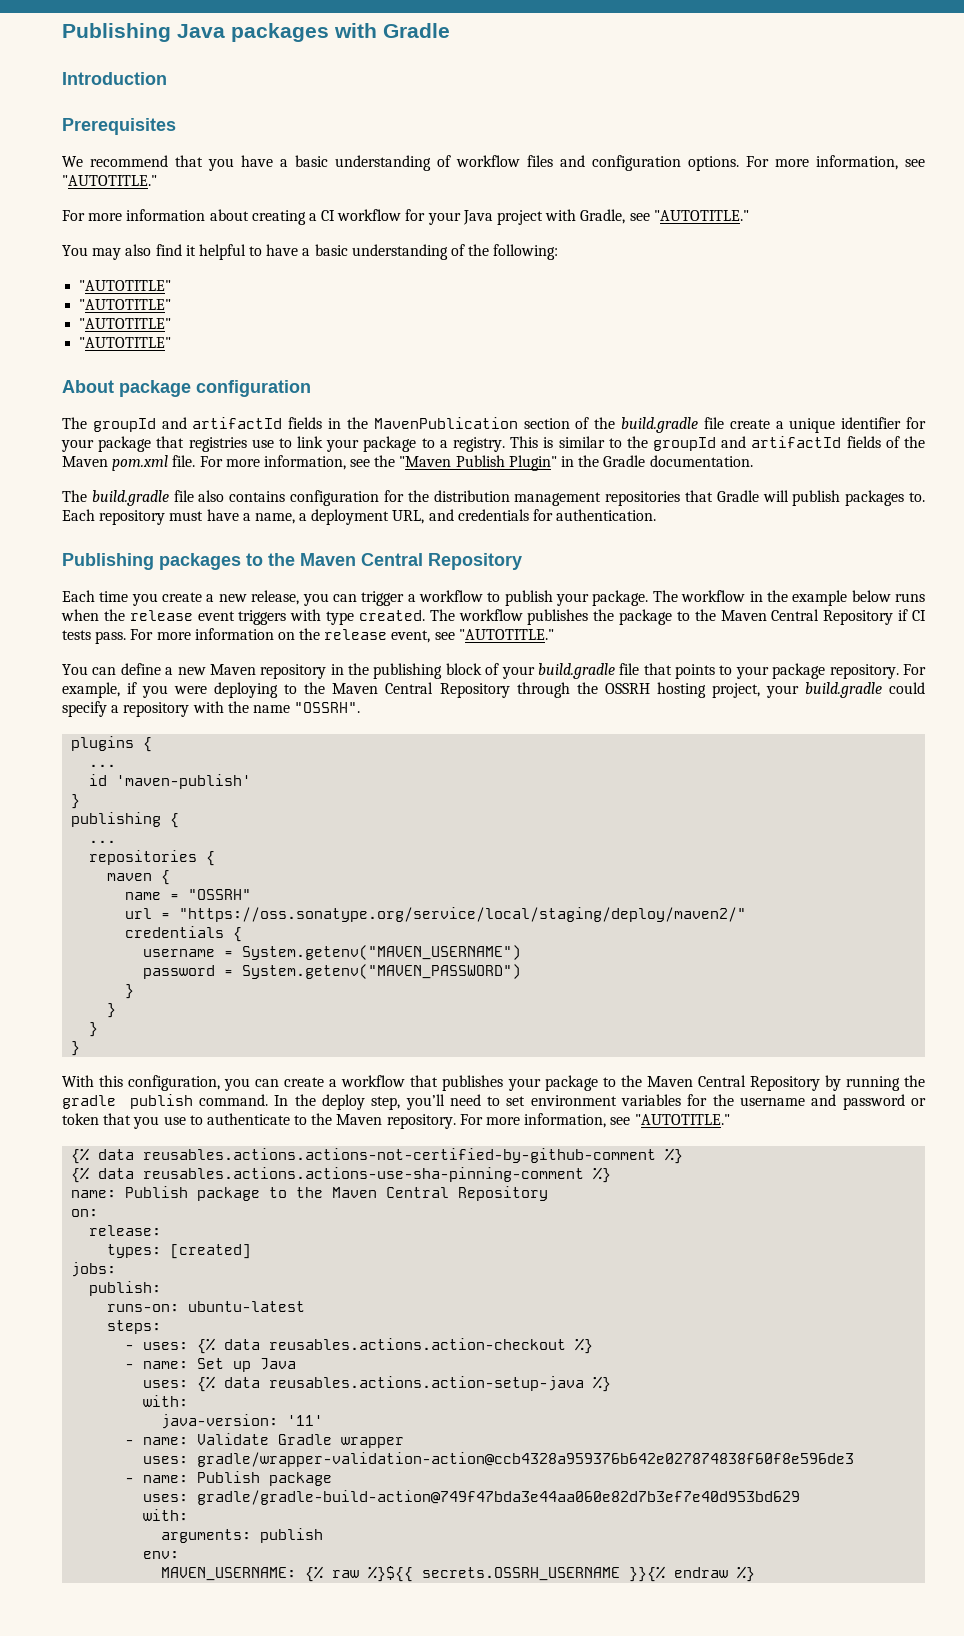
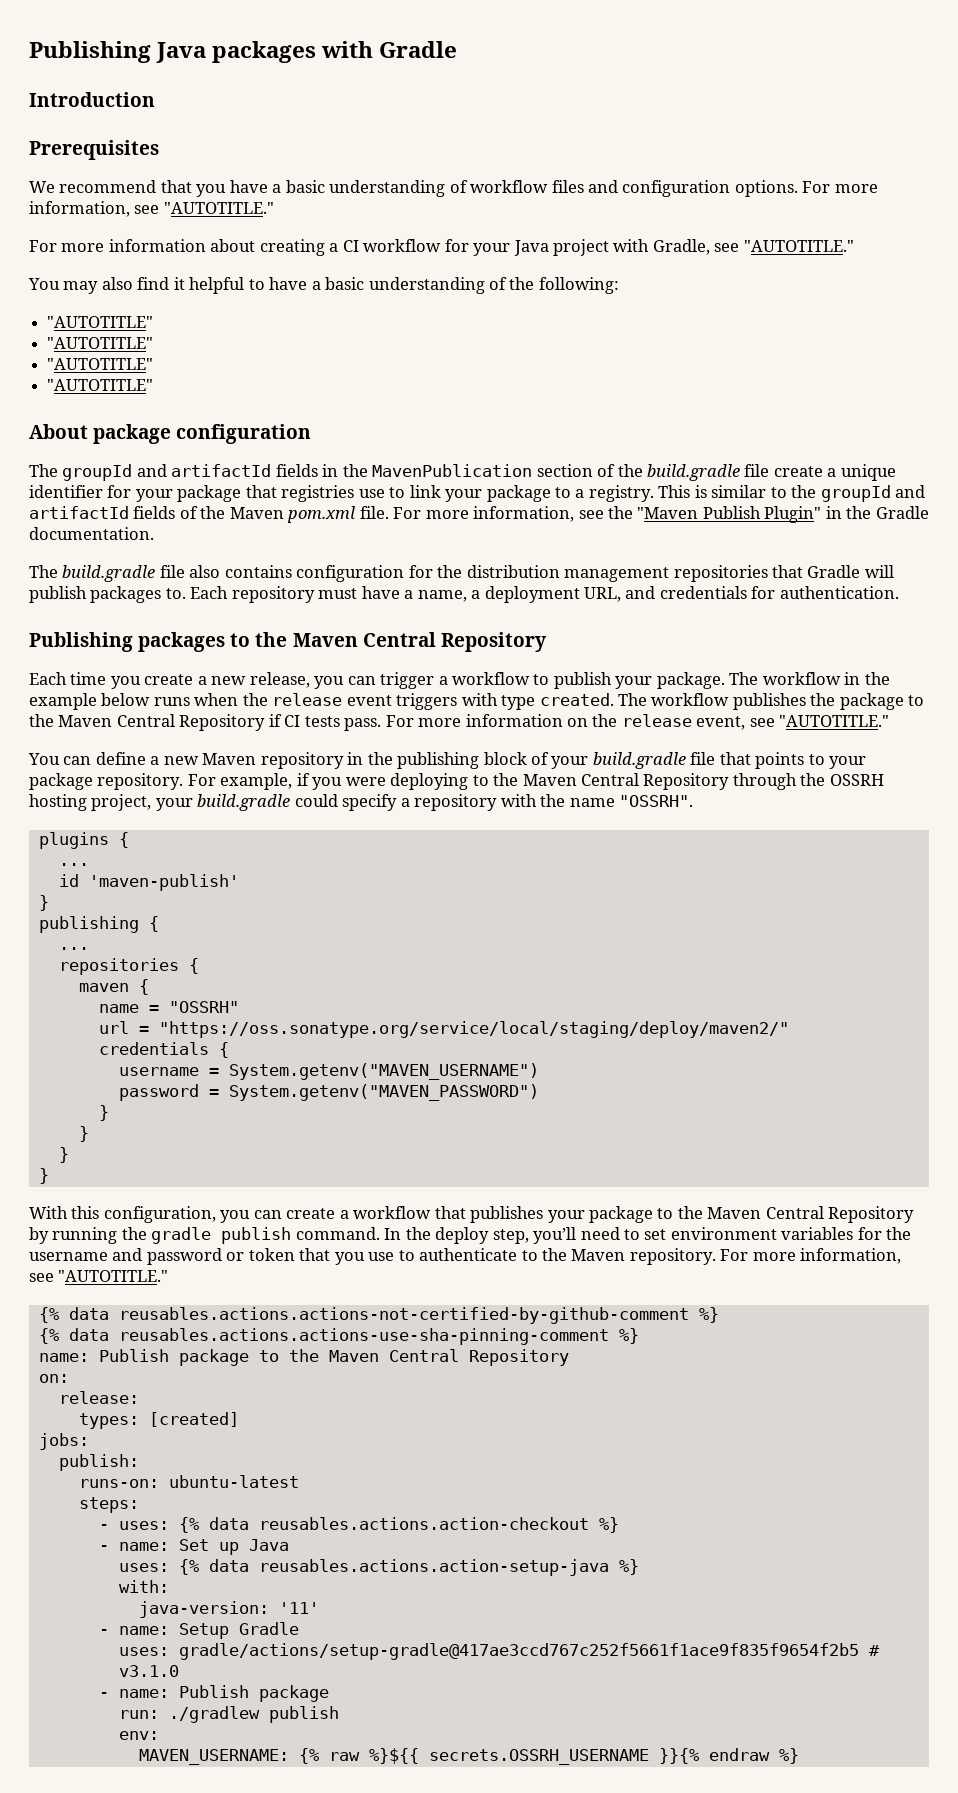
[197,1433,405,1448] [143,1452,855,1467] Validate Gradle wrapper // uses: gradle/wrapper-validation-action@ccb4328a959376b642e027874838f60f8e596de3 -> [178,1622,299,1639] [118,1643,880,1660] [118,1665,179,1677] Setup Gradle // uses: gradle/actions/setup-gradle@417ae3ccd767c252f5661f1ace9f835f9654f2b5 # v3.1.0
[143,1490,801,1505] [143,1509,189,1521] [161,1529,252,1543] uses: gradle/gradle-build-action@749f47bda3e44aa060e82d7b3ef7e40d953bd629 // with: // arguments: -> [118,1706,260,1723] run: ./gradlew

